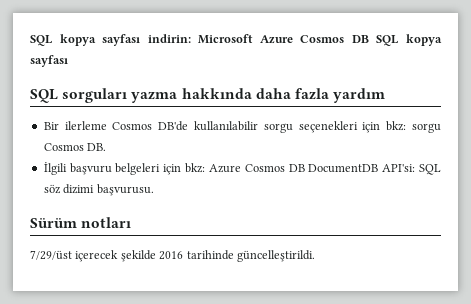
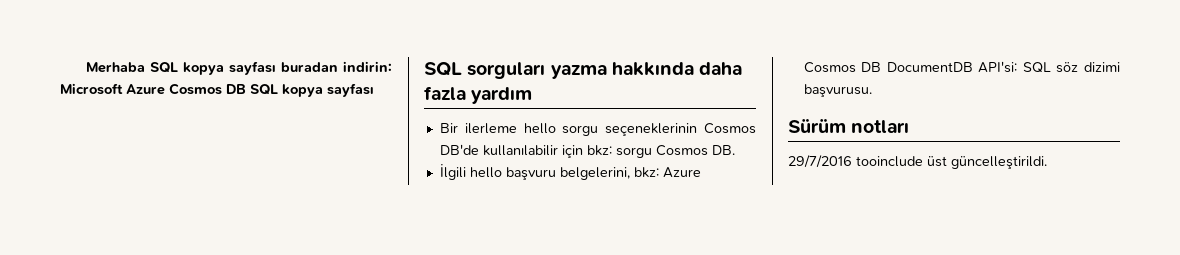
[30,34,141,46] SQL kopya sayfası -> [86,61,339,75] Merhaba SQL kopya sayfası buradan
(107, 125) none -> [523,123,698,136] hello sorgu seçeneklerinin
[263,121,358,133] sorgu seçenekleri -> (558, 150) none
[69,163,182,175] başvuru belgeleri için -> [469,167,630,180] hello başvuru belgelerini,
[30,250,234,262] 7/29/üst içerecek şekilde 2016 tarihinde -> [788,155,947,168] 29/7/2016 tooinclude üst

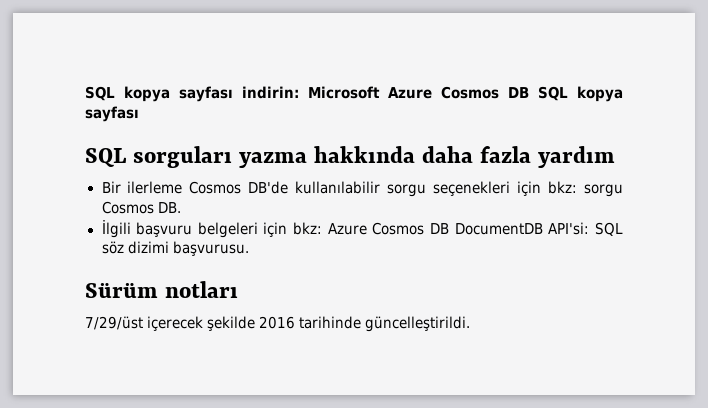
[86,61,339,75] Merhaba SQL kopya sayfası buradan -> [85,86,233,102] SQL kopya sayfası
[523,123,698,136] hello sorgu seçeneklerinin -> (183, 187) none
(558, 150) none -> [387,181,511,197] sorgu seçenekleri
[469,167,630,180] hello başvuru belgelerini, -> [136,222,288,238] başvuru belgeleri için
[788,155,947,168] 29/7/2016 tooinclude üst -> [85,316,362,331] 7/29/üst içerecek şekilde 2016 tarihinde

